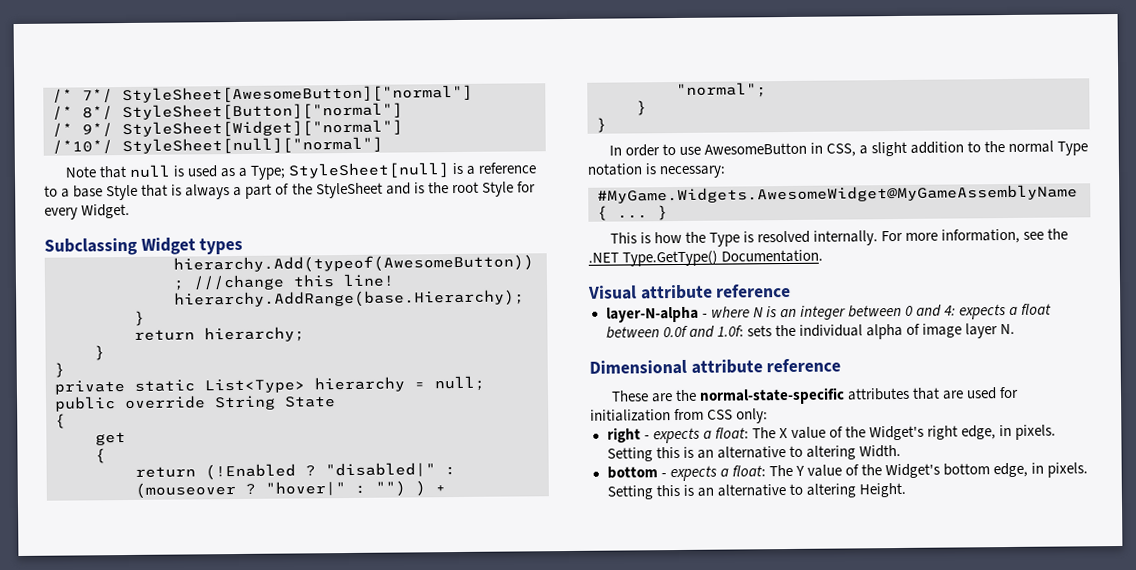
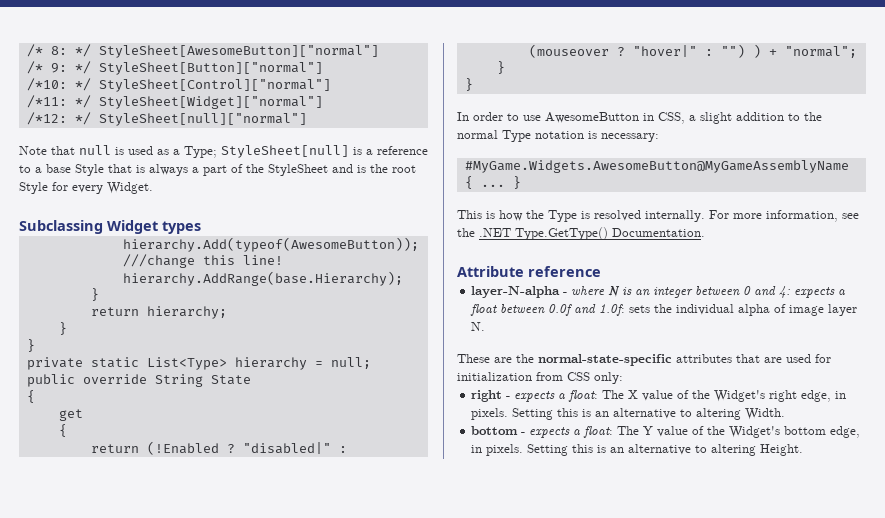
[52,88,113,103] /* 7*/ -> [26,44,91,57] /* 8: */
[82,105,113,120] 8*/ -> [50,61,91,74] 9: */
[52,122,113,137] /* 9*/ -> [26,78,331,92] [26,95,91,108] /*10: */ StyleSheet[Control]["normal"] // /*11: */
[52,139,113,154] /*10*/ -> [26,112,91,125] /*12: */
[597,184,1078,204] #MyGame.Widgets.AwesomeWidget@MyGameAssemblyName -> [464,160,849,173] #MyGame.Widgets.AwesomeButton@MyGameAssemblyName
[588,284,713,300] Visual attribute -> [457,266,524,277] Attribute
[589,358,842,375] // Dimensional attribute reference -> (486, 326) none

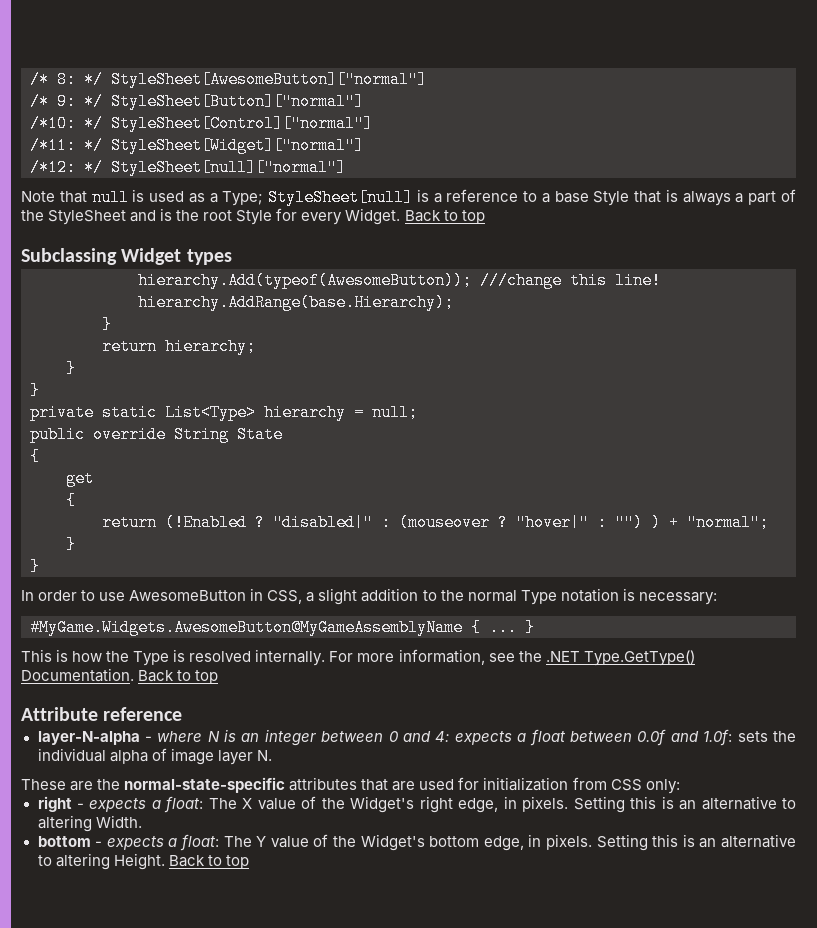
(153, 188) none -> [404,210,485,224] Back to top
(705, 232) none -> [138,670,219,684] Back to top
(804, 450) none -> [168,855,249,869] Back to top

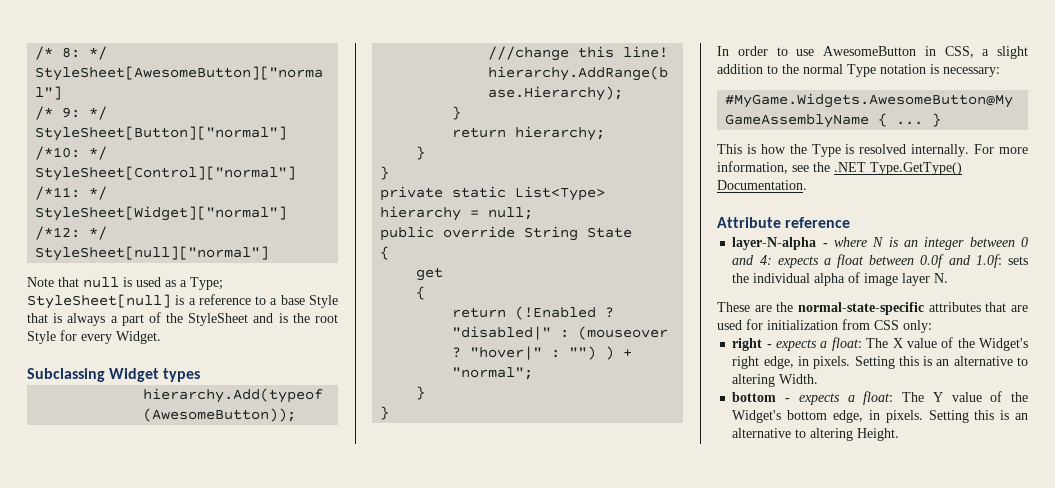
[404,210,485,224] Back to top -> (161, 337) none
[138,670,219,684] Back to top -> (807, 185) none
[168,855,249,869] Back to top -> (900, 434) none

